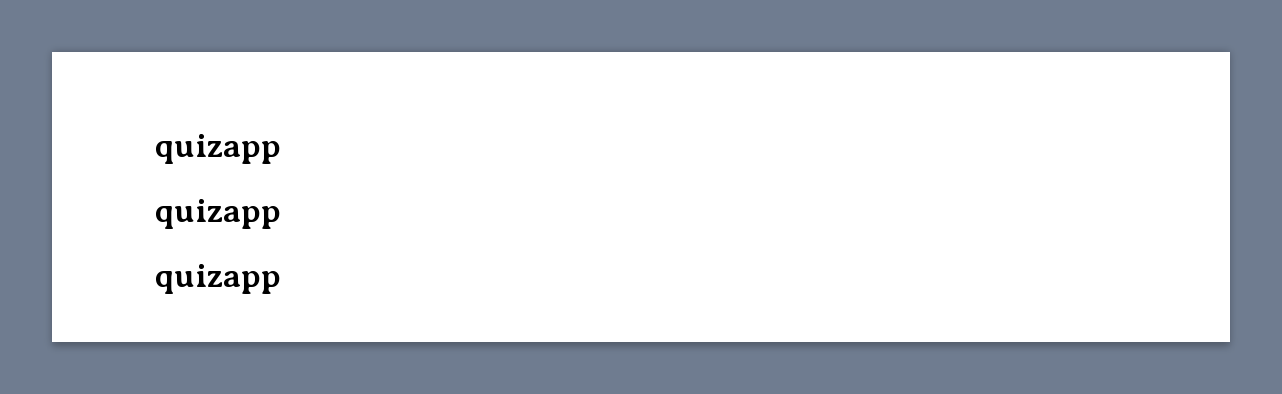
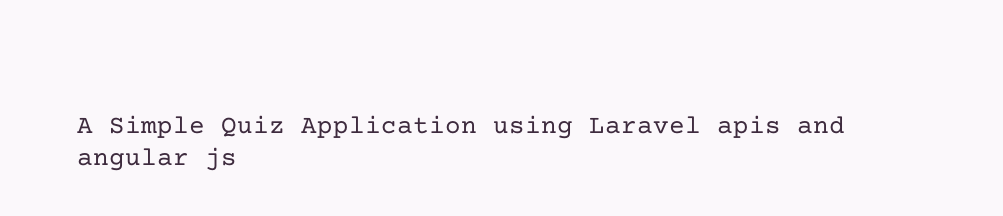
[155,134,281,164] [155,199,281,229] [155,264,281,294] quizapp // quizapp // quizapp -> [77,115,845,139] [77,147,237,171] A Simple Quiz Application using Laravel apis and angular js

